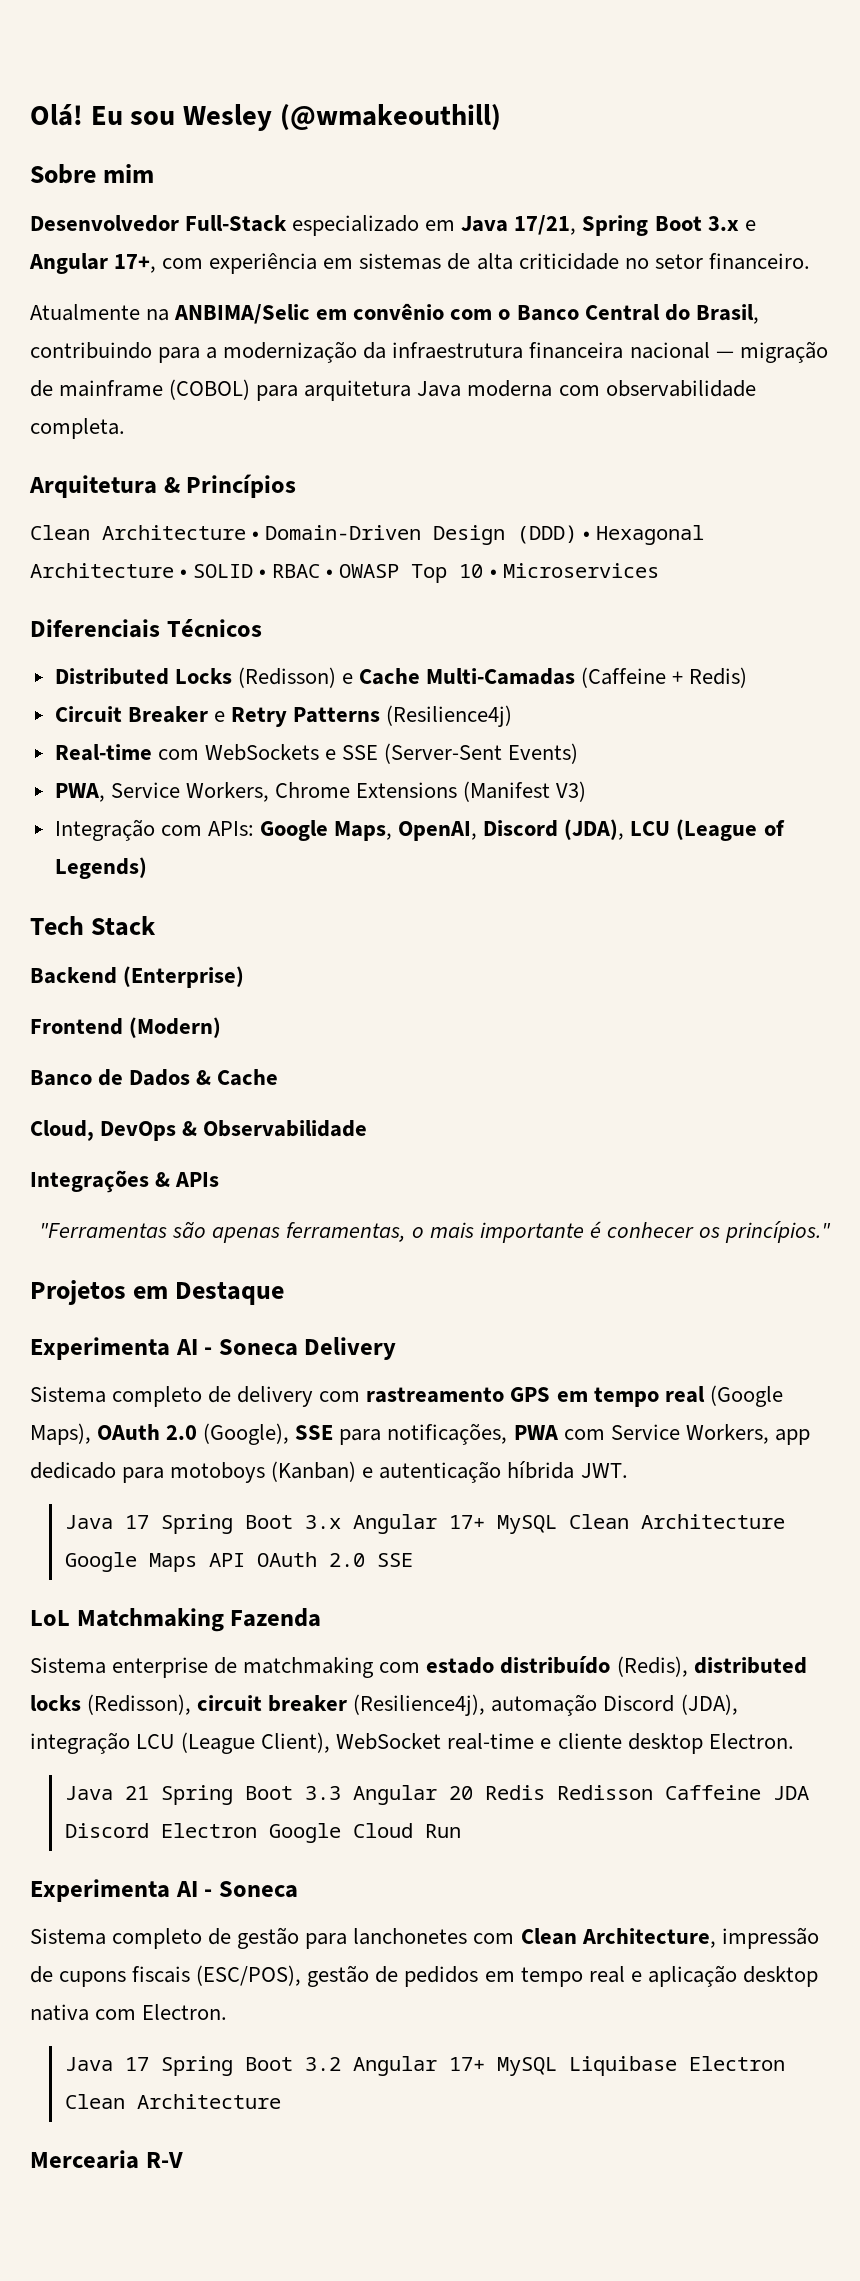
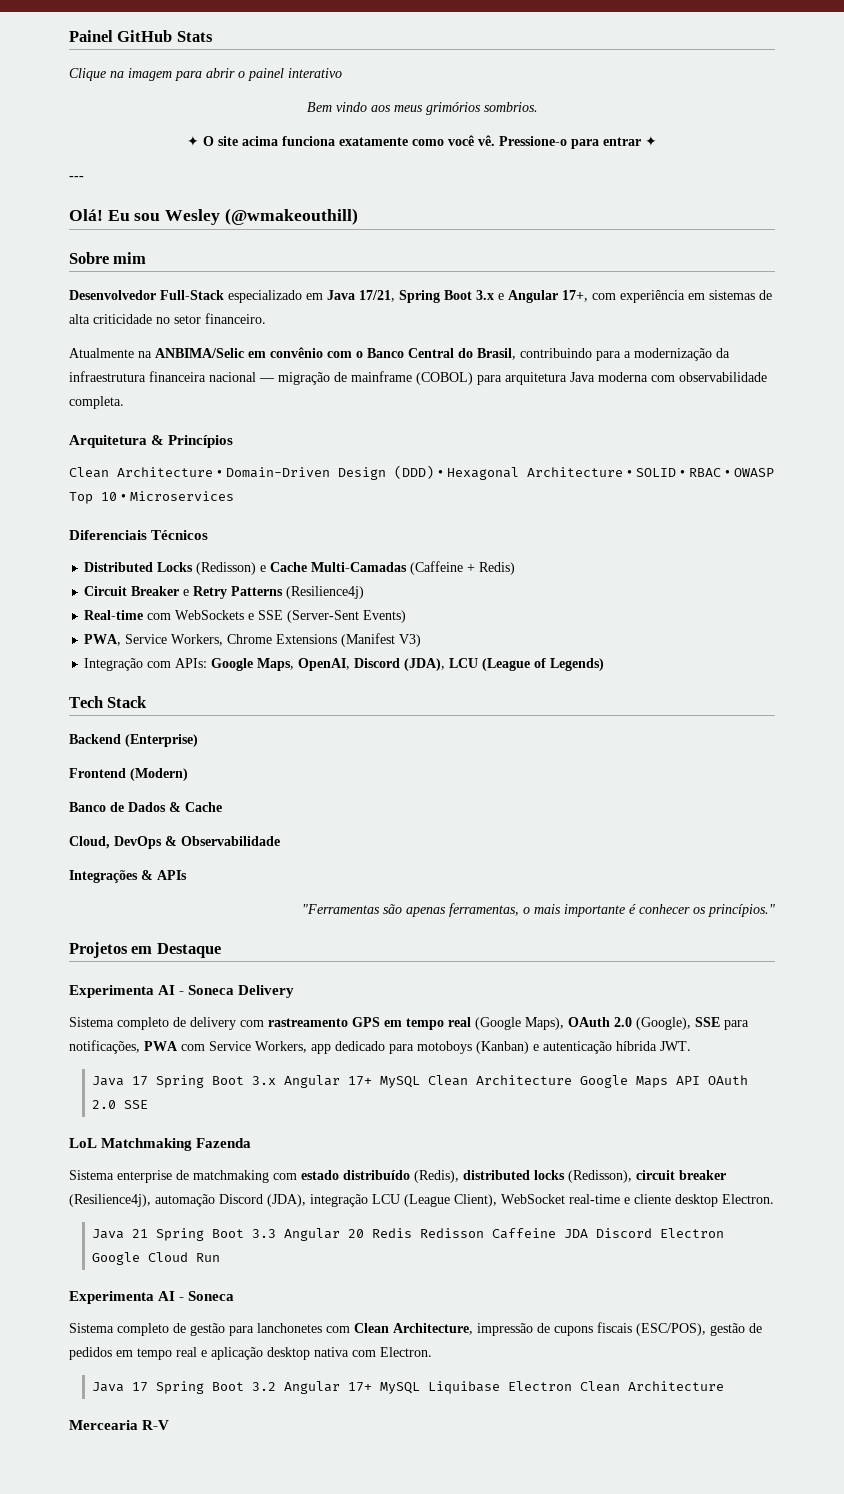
(30, 115) none -> [69,30,213,42] [69,68,342,81] [306,102,538,115] [187,135,657,149] [69,176,84,180] Painel GitHub Stats // Clique na imagem para abrir o painel interativo // Bem vindo aos meus grimórios sombrios. // ✦ O site acima funciona exatamente como você vê. Pressione-o para entrar ✦ // --- //

